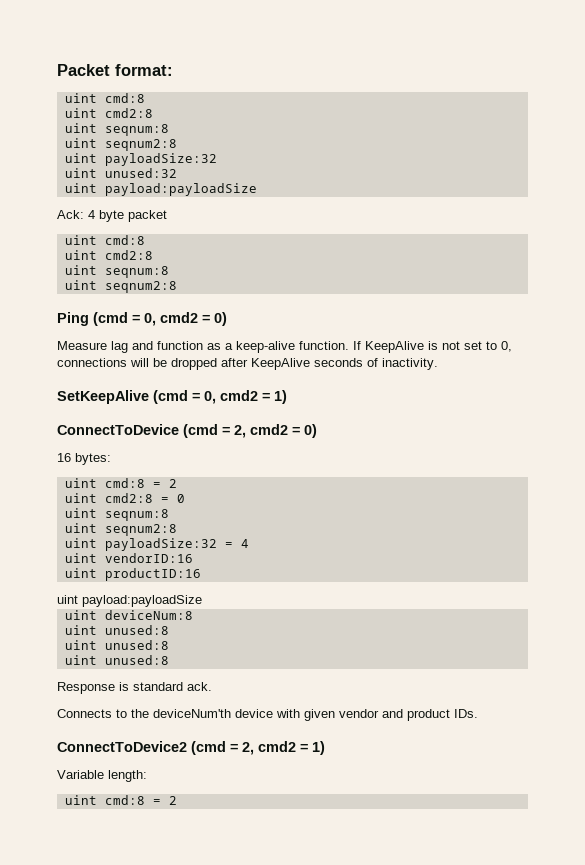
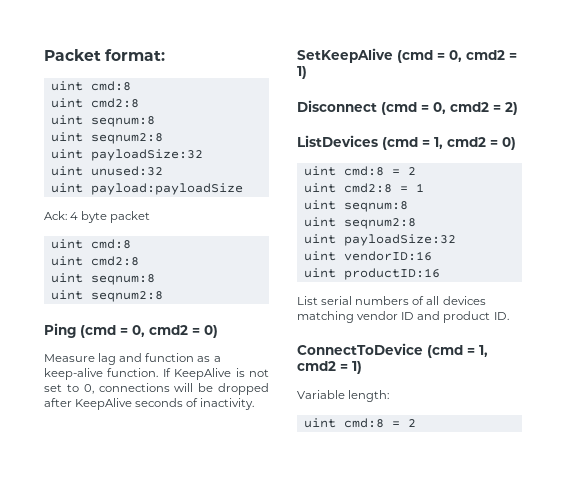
[57,424,317,438] [57,453,111,465] ConnectToDevice (cmd = 2, cmd2 = 0) // 16 bytes: -> [297,100,518,115] [297,135,516,150] Disconnect (cmd = 0, cmd2 = 2) // ListDevices (cmd = 1, cmd2 = 0)
[176,494,185,503] [64,508,169,521] [64,523,177,536] [64,538,249,551] 0 // uint seqnum:8 // uint seqnum2:8 // uint payloadSize:32 = 4 -> [415,183,424,192] [303,200,408,212] [303,217,416,229] [303,234,456,246] 1 // uint seqnum:8 // uint seqnum2:8 // uint payloadSize:32
[57,595,202,607] [64,610,193,620] [64,625,169,635] [64,640,169,650] [64,655,169,665] [57,682,212,694] [57,709,478,721] [57,741,254,755] uint payload:payloadSize // uint deviceNum:8 // uint unused:8 // uint unused:8 // uint unused:8 // Response is standard ack. // Connects to the deviceNum'th device with given vendor and product IDs. // ConnectToDevice2 (cmd = 2, -> [297,296,486,305] [297,311,509,323] [297,343,488,358] List serial numbers of all devices matching vendor ID and product ID. // ConnectToDevice (cmd = 1,

